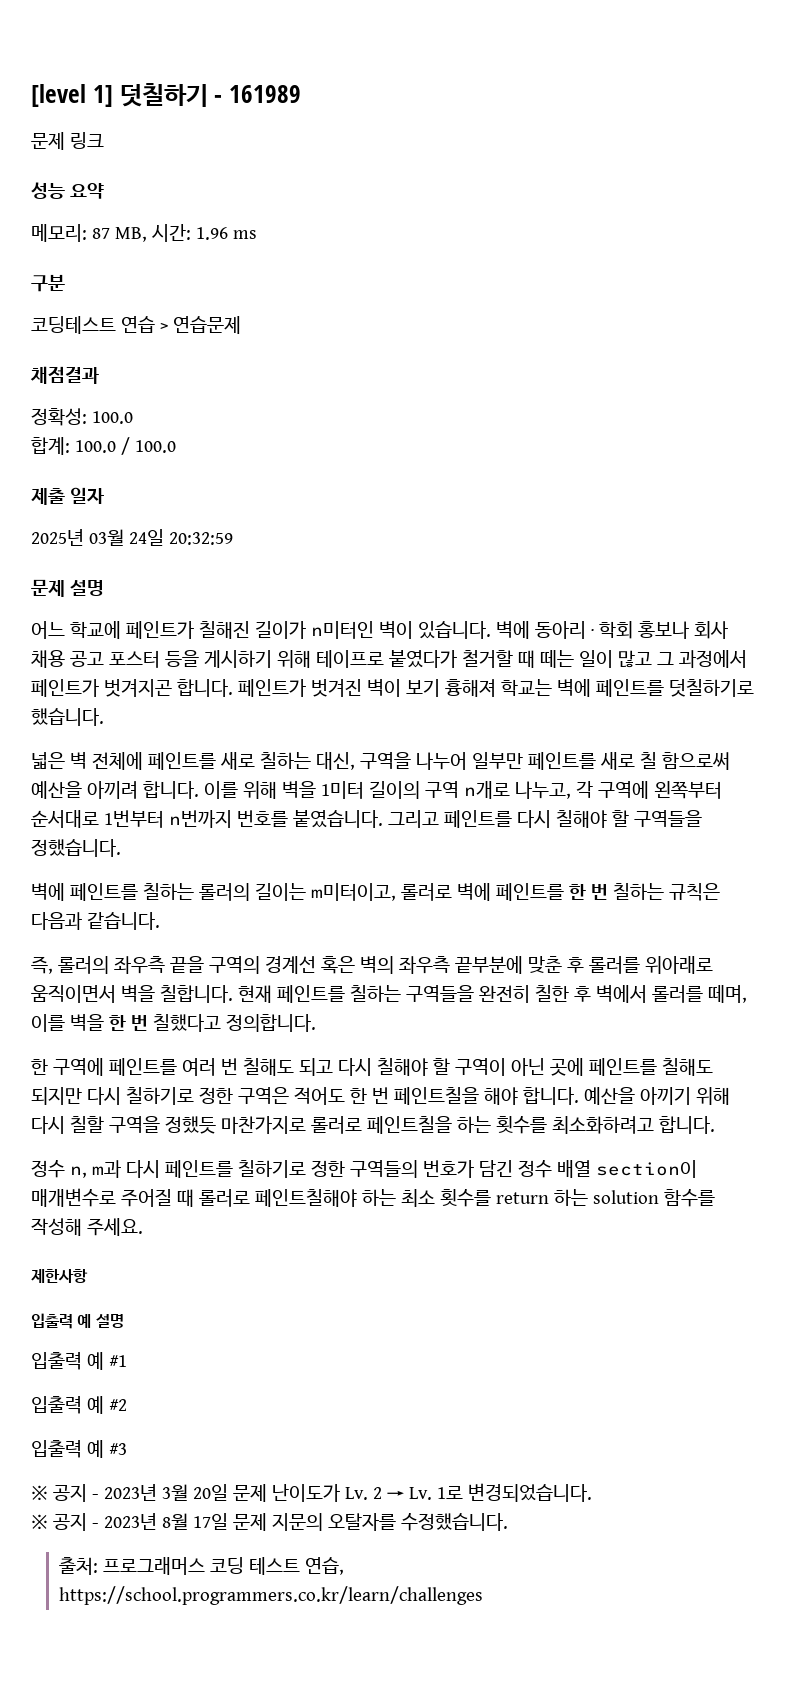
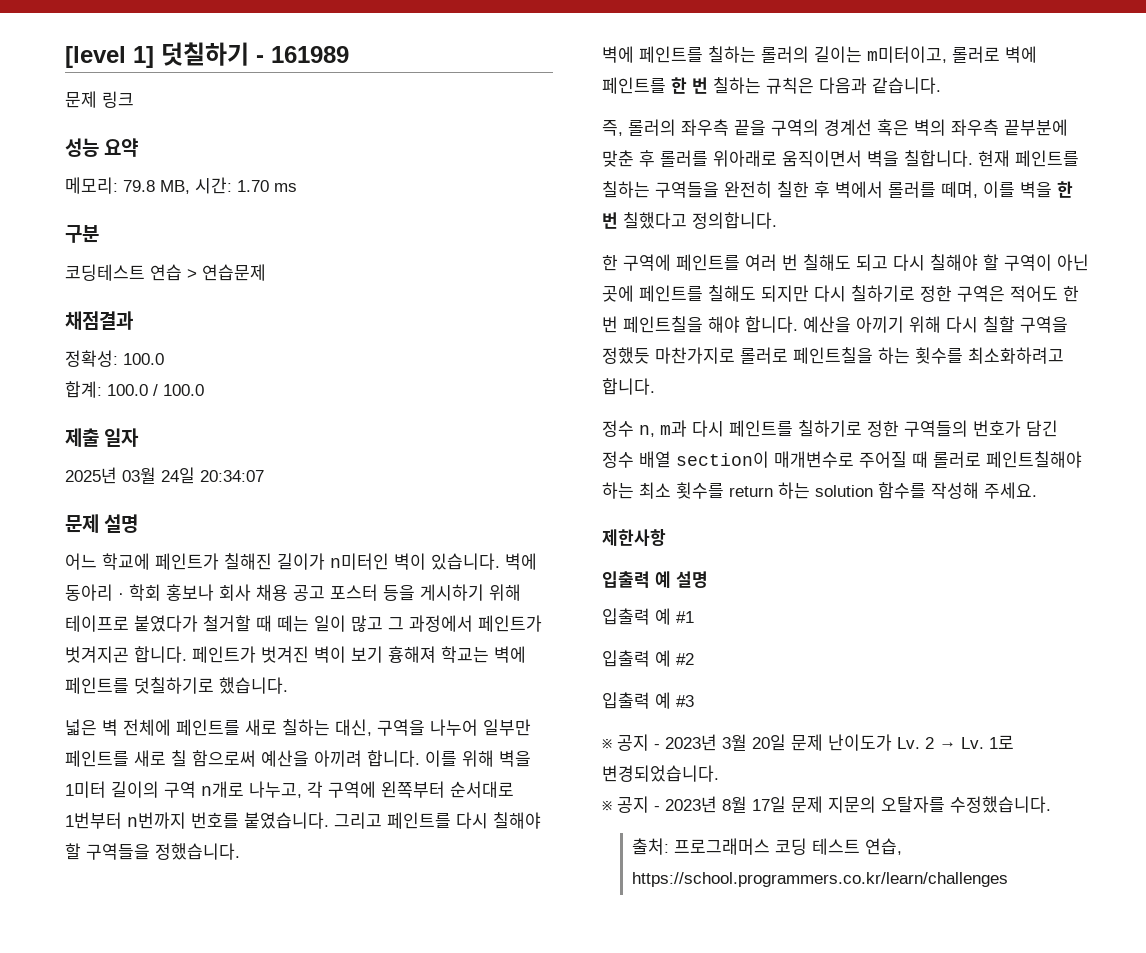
[91,228,110,239] 87 -> [123,180,155,192] 79.8
[195,227,228,240] 1.96 -> [237,180,269,192] 1.70
[168,532,233,545] 20:32:59 -> [200,470,264,482] 20:34:07

